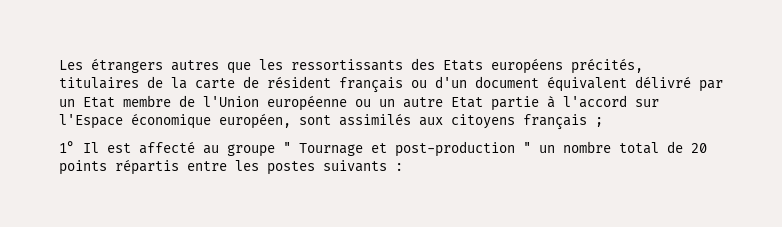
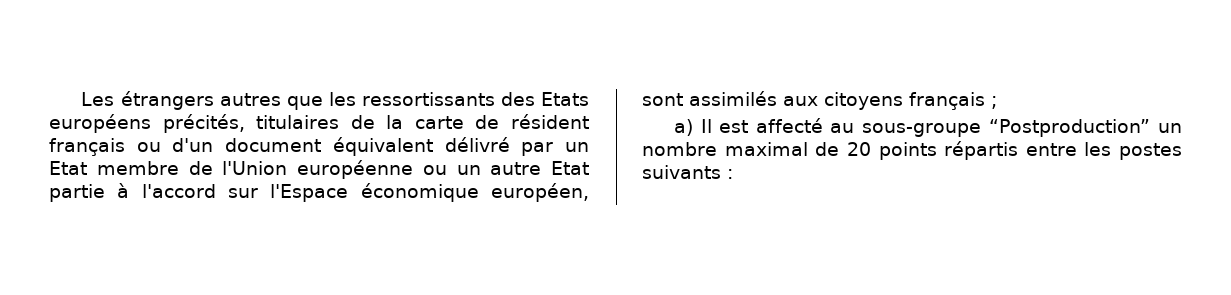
[59,141,75,153] 1° -> [674,119,694,136] a)
[227,141,531,157] groupe " Tournage et post-production " -> [862,119,1151,137] sous-groupe “Postproduction”
[619,142,659,154] total -> [724,142,808,156] maximal

